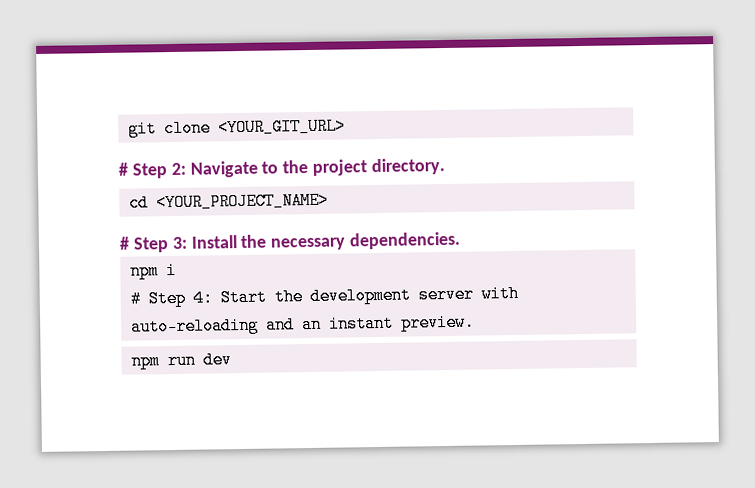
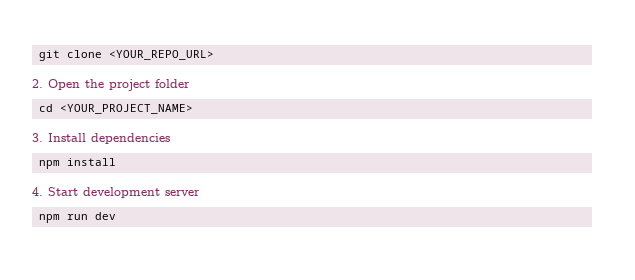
[217,117,346,137] [118,160,279,179] <YOUR_GIT_URL> // # Step 2: Navigate to -> [108,50,214,60] [32,79,80,90] <YOUR_REPO_URL> // 2. Open
[371,157,446,176] directory. -> [155,79,190,88] folder
[119,231,462,253] [129,261,177,280] [129,284,519,308] [130,313,475,336] # Step 3: Install the necessary dependencies. // npm i // # Step 4: Start the development server with auto-reloading and an instant preview. -> [32,133,170,144] [38,158,116,169] [32,187,200,198] 3. Install dependencies // npm install // 4. Start development server

